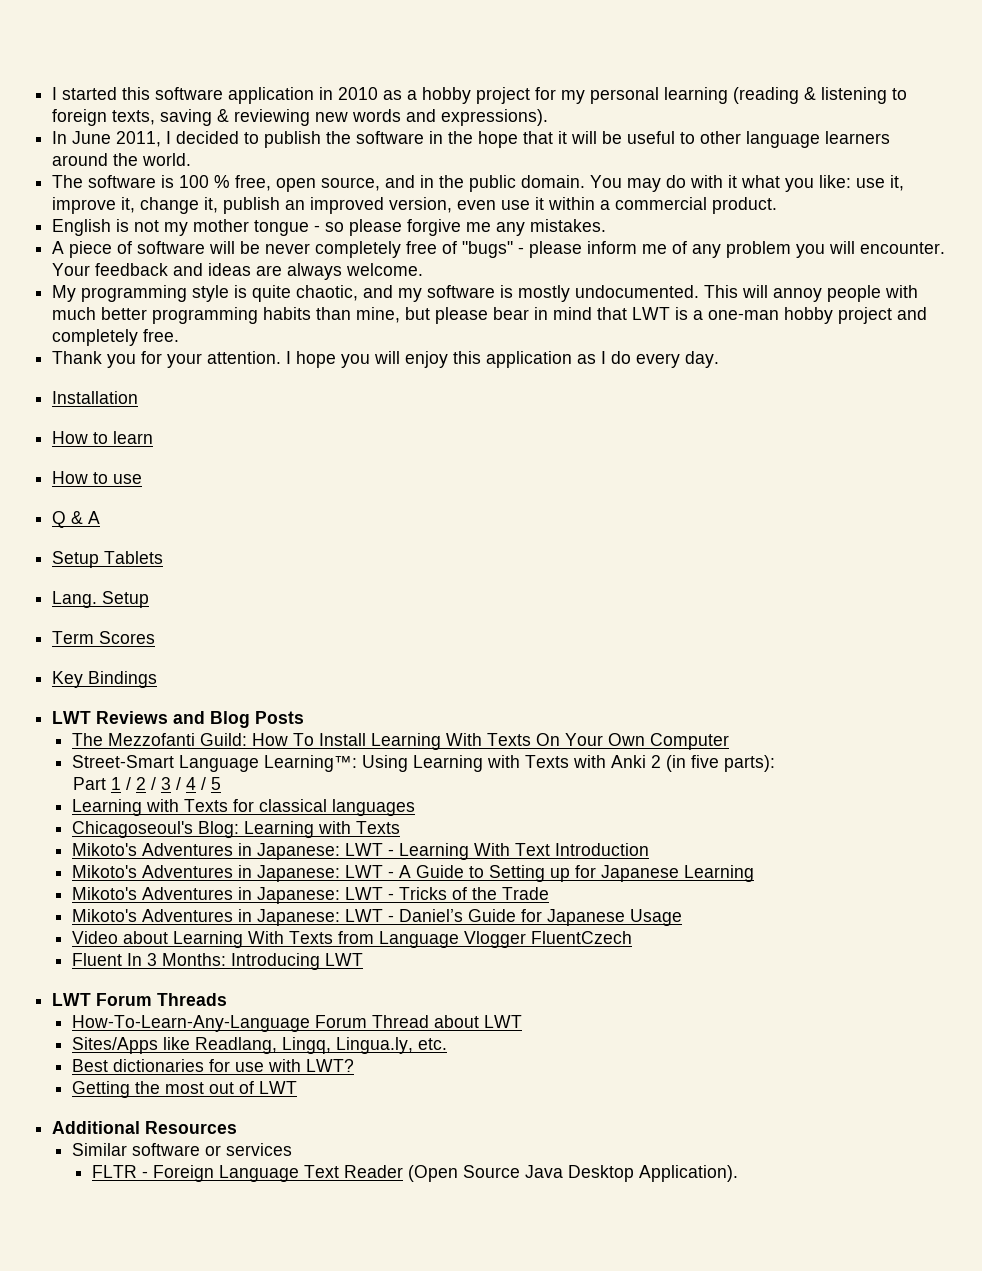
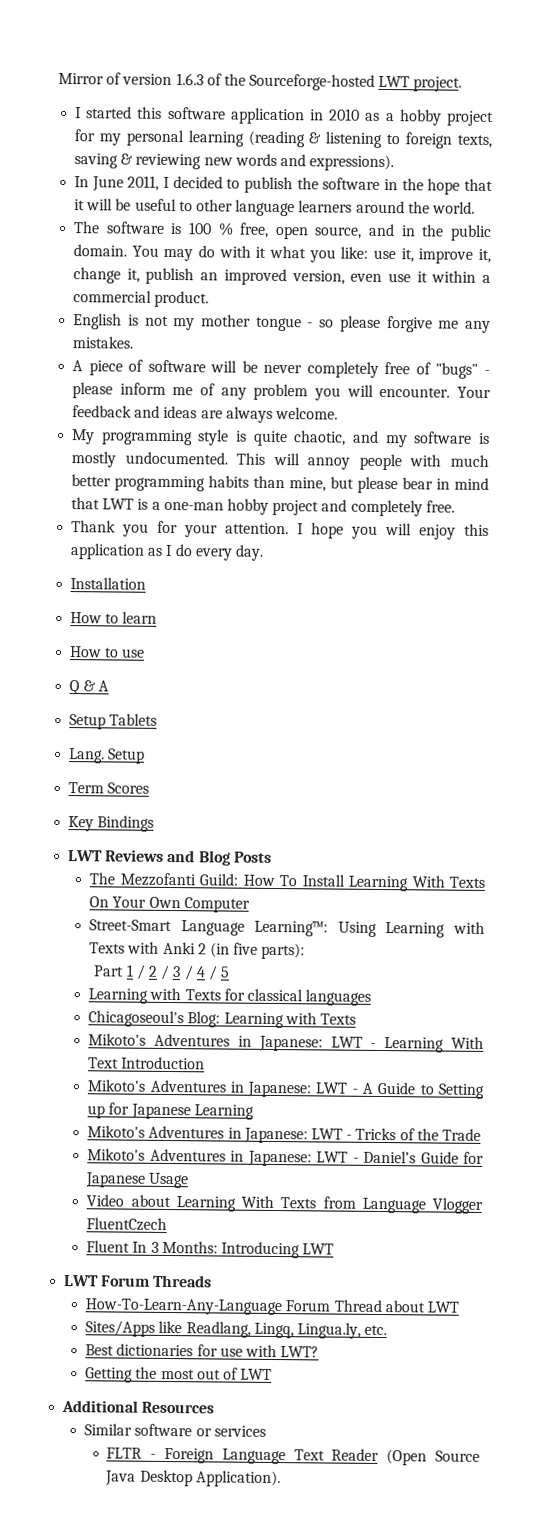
(52, 93) none -> [58,72,463,92] Mirror of version 1.6.3 of the Sourceforge-hosted LWT project. //

